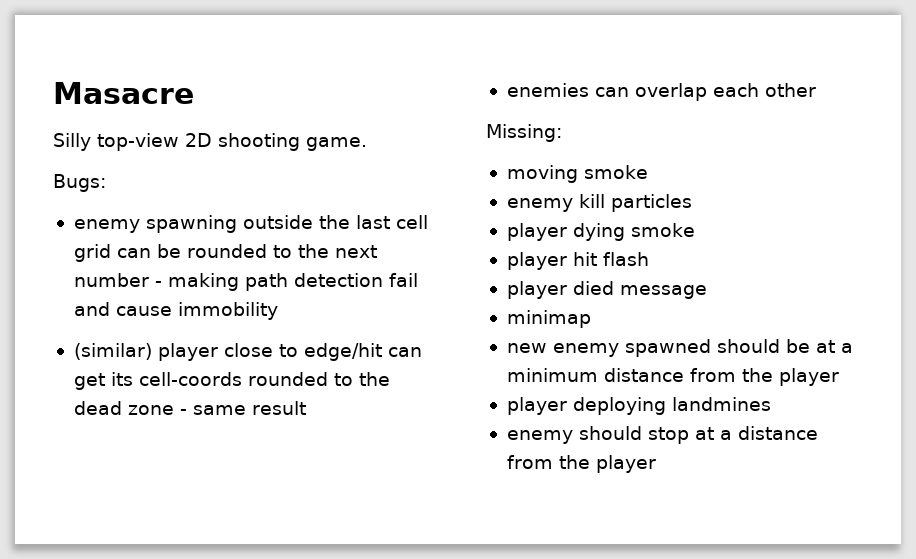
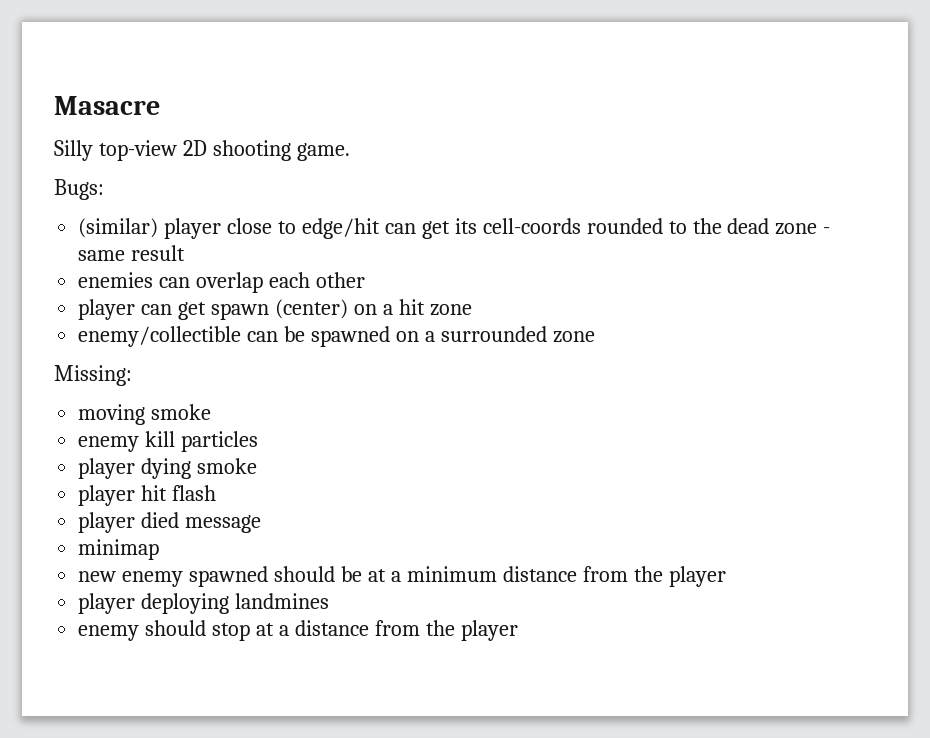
[73,215,428,233] [73,244,377,262] [73,273,418,291] [73,302,278,320] // enemy spawning outside the last cell grid can be rounded to the next number - making path detection fail and cause immobility -> (104, 189) none
(816, 90) none -> [78,299,472,320] [78,326,595,347] // player can get spawn (center) on a hit zone // enemy/collectible can be spawned on a surrounded zone

